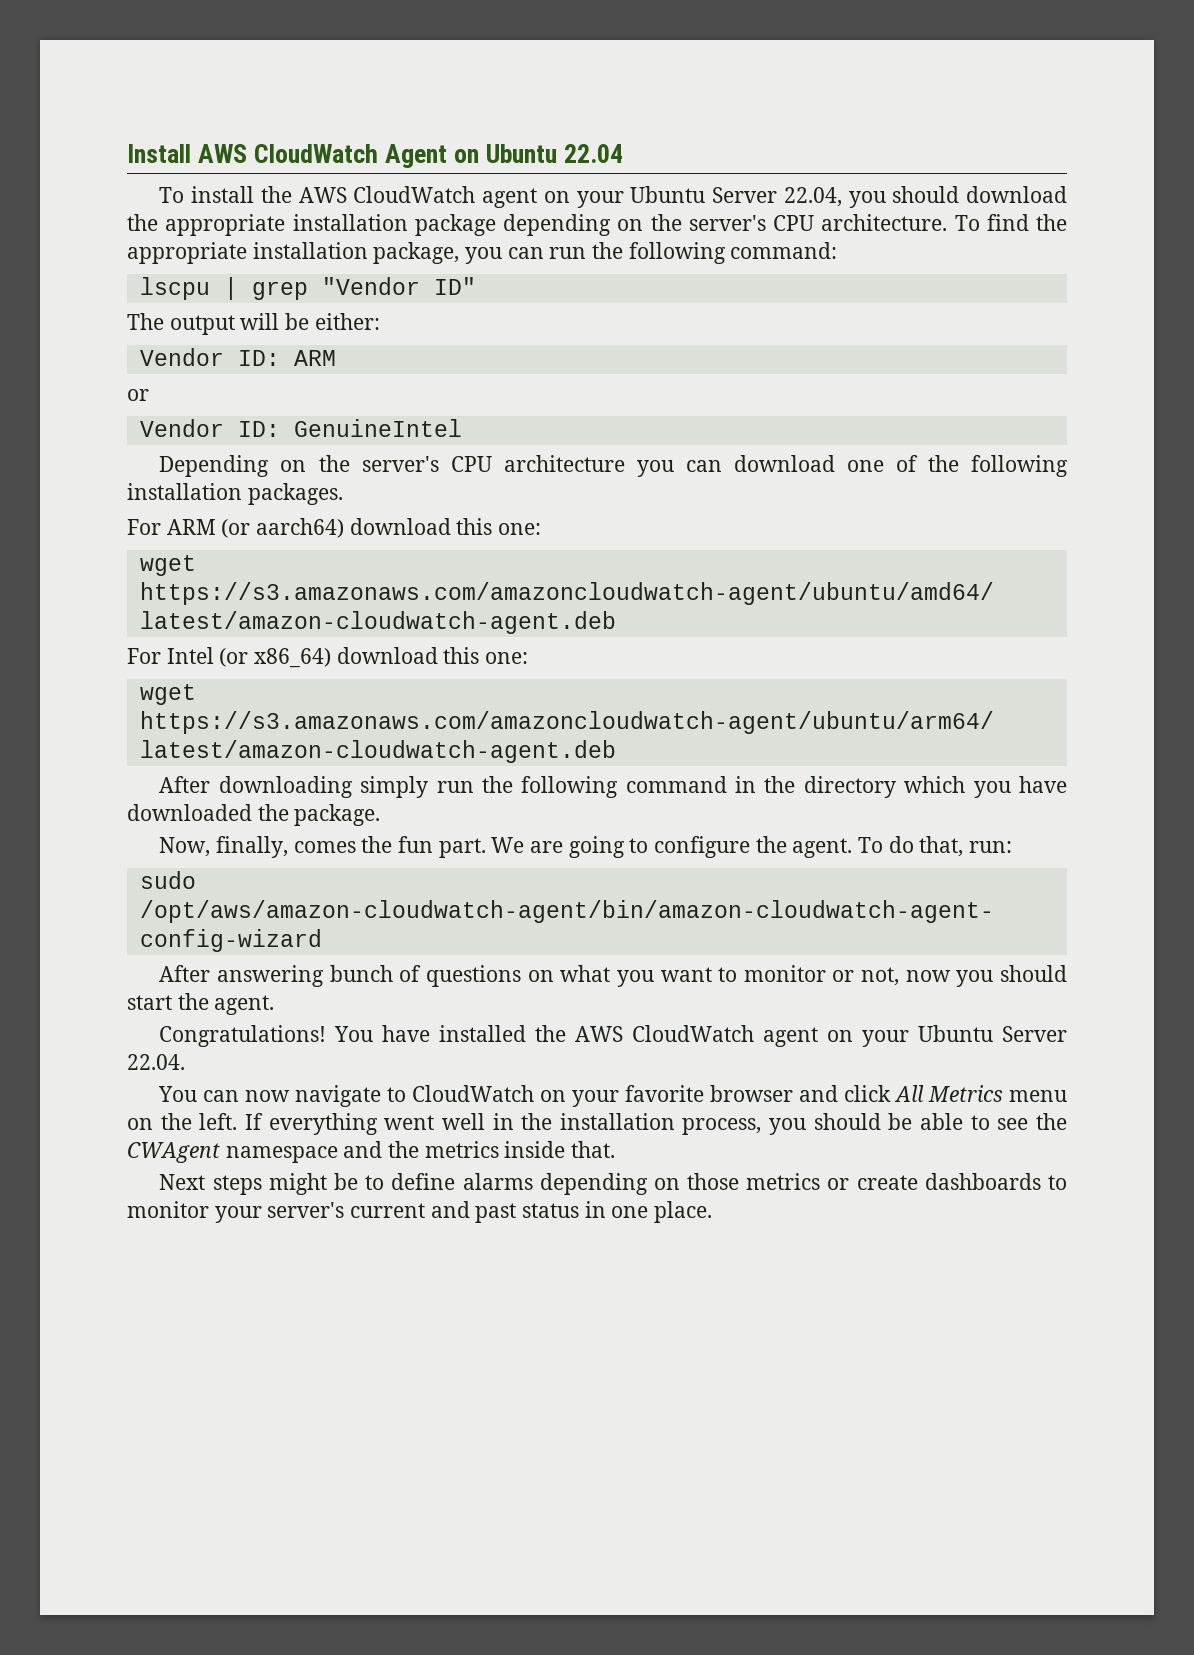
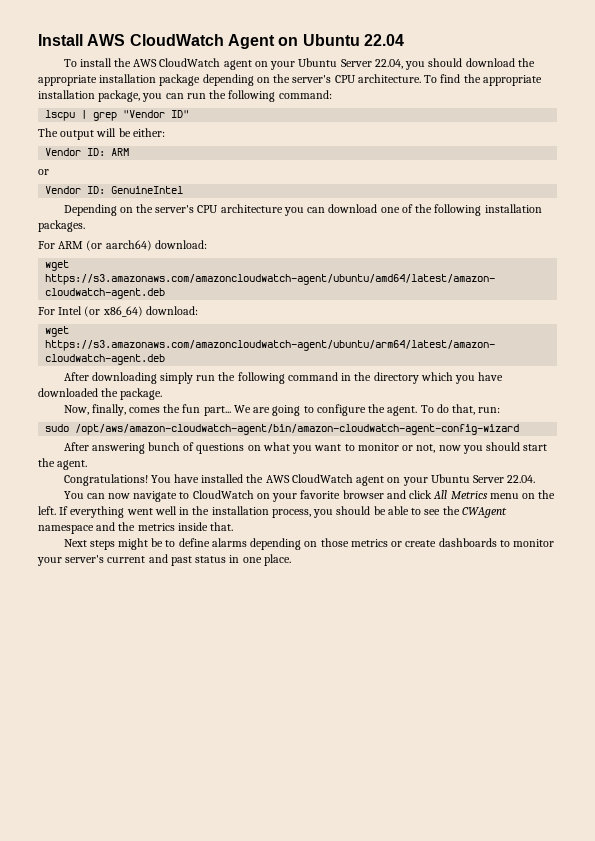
[349,518,542,535] download this one: -> [154,240,207,249] download:
[336,647,529,664] download this one: -> [145,306,198,315] download:
[438,838,486,858] part. -> [203,406,231,416] part...

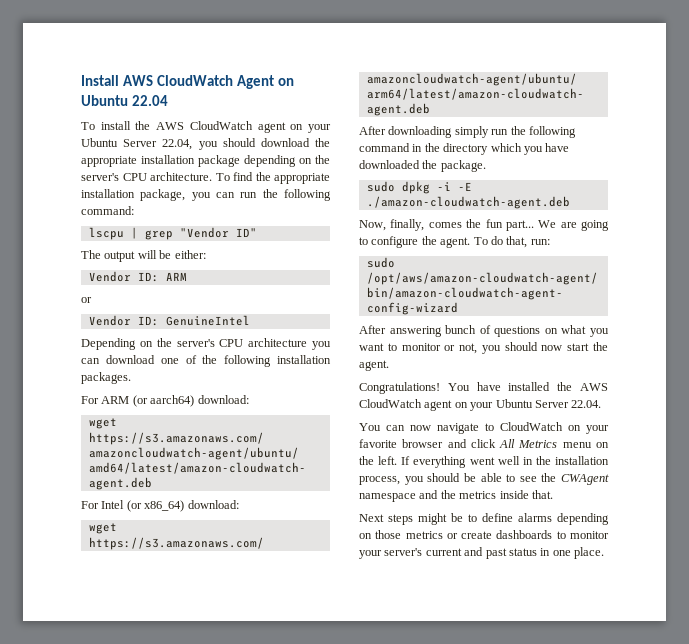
(163, 394) none -> [366,181,472,194] [366,196,570,209] // sudo dpkg -i -E ./amazon-cloudwatch-agent.deb
[438,442,521,454] now you should -> [481,342,563,354] you should now

